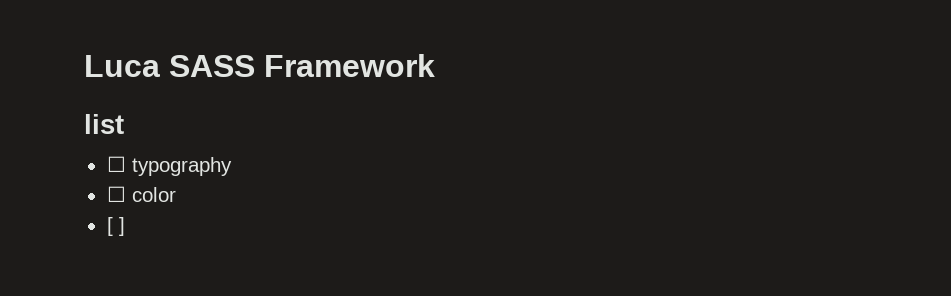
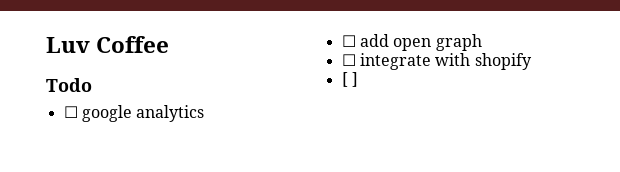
[84,54,435,77] [84,114,124,134] [106,156,232,176] [106,186,176,202] Luca SASS Framework // list // ☐ typography // ☐ color -> [46,36,170,53] [46,78,92,92] [63,105,205,122] [341,34,482,51] [341,53,532,70] Luv Coffee // Todo // ☐ google analytics // ☐ add open graph // ☐ integrate with shopify

